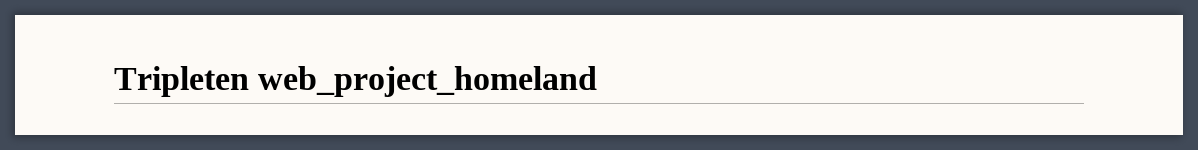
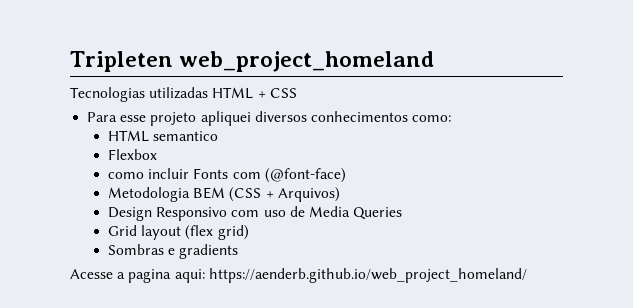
(598, 81) none -> [70,87,297,102] [87,111,452,126] [108,130,219,142] [108,149,158,160] [108,168,346,183] [108,187,340,202] [108,206,403,221] [108,225,249,240] [108,244,239,259] [70,268,527,283] // Tecnologias utilizadas HTML + CSS // Para esse projeto apliquei diversos conhecimentos como: // HTML semantico // Flexbox // como incluir Fonts com (@font-face) // Metodologia BEM (CSS + Arquivos) // Design Responsivo com uso de Media Queries // Grid layout (flex grid) // Sombras e gradients // Acesse a pagina aqui: https://aenderb.github.io/web_project_homeland/

